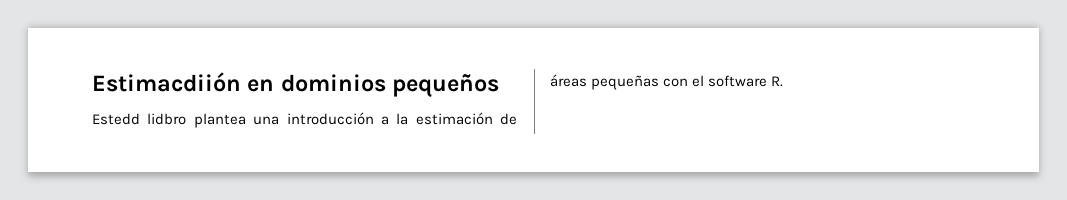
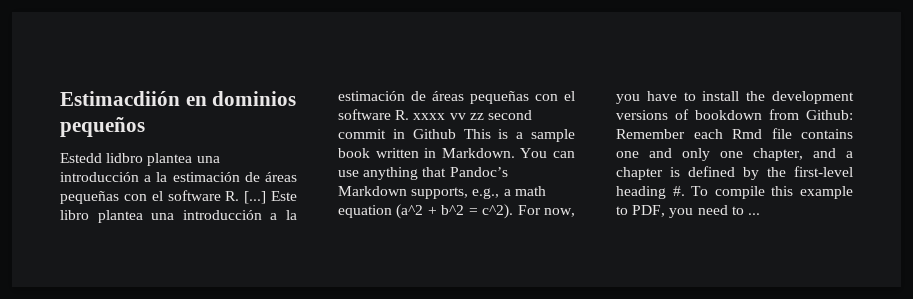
(784, 81) none -> [244,191,297,204] [60,210,297,223] [338,91,575,104] [338,109,532,120] [338,129,575,142] [338,148,575,158] [338,167,508,180] [338,186,546,199] [338,204,575,219] [616,91,854,104] [616,109,853,120] [616,128,853,139] [616,148,853,161] [616,166,853,180] [616,186,853,199] [616,205,760,218] [...] Este libro plantea una introducción a la estimación de áreas pequeñas con el software R. xxxx vv zz second commit in Github This is a sample book written in Markdown. You can use anything that Pandoc’s Markdown supports, e.g., a math equation (a^2 + b^2 = c^2). For now, you have to install the development versions of bookdown from Github: Remember each Rmd file contains one and only one chapter, and a chapter is defined by the first-level heading #. To compile this example to PDF, you need to ...

